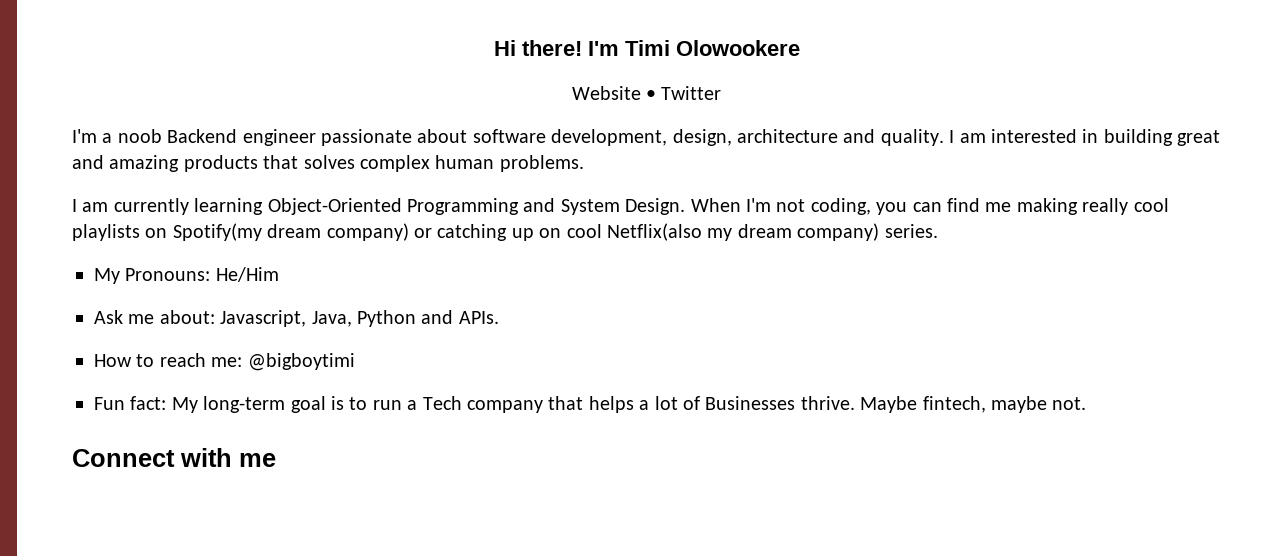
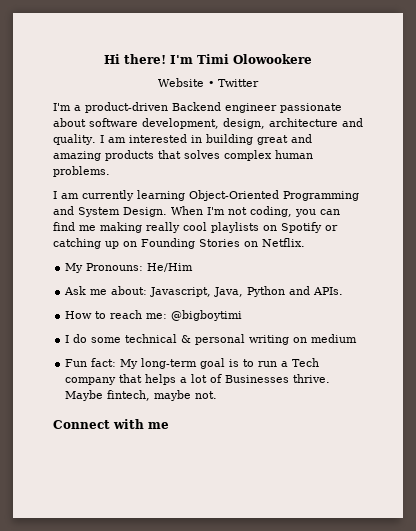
[117,129,162,143] noob -> [85,102,168,113] product-driven
[172,223,409,241] Spotify(my dream company) -> [281,222,322,233] Spotify
[566,223,938,241] cool Netflix(also my dream company) series. -> [141,238,305,249] Founding Stories on Netflix.
(355, 362) none -> [65,334,358,345] // I do some technical & personal writing on medium

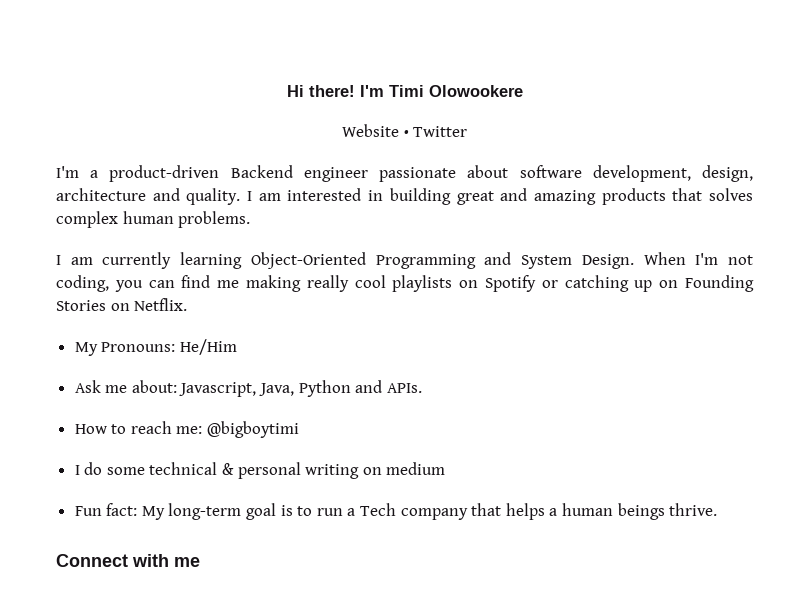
[191,374,331,383] [65,390,218,401] lot of Businesses thrive. Maybe fintech, maybe not. -> [561,503,718,520] human beings thrive.

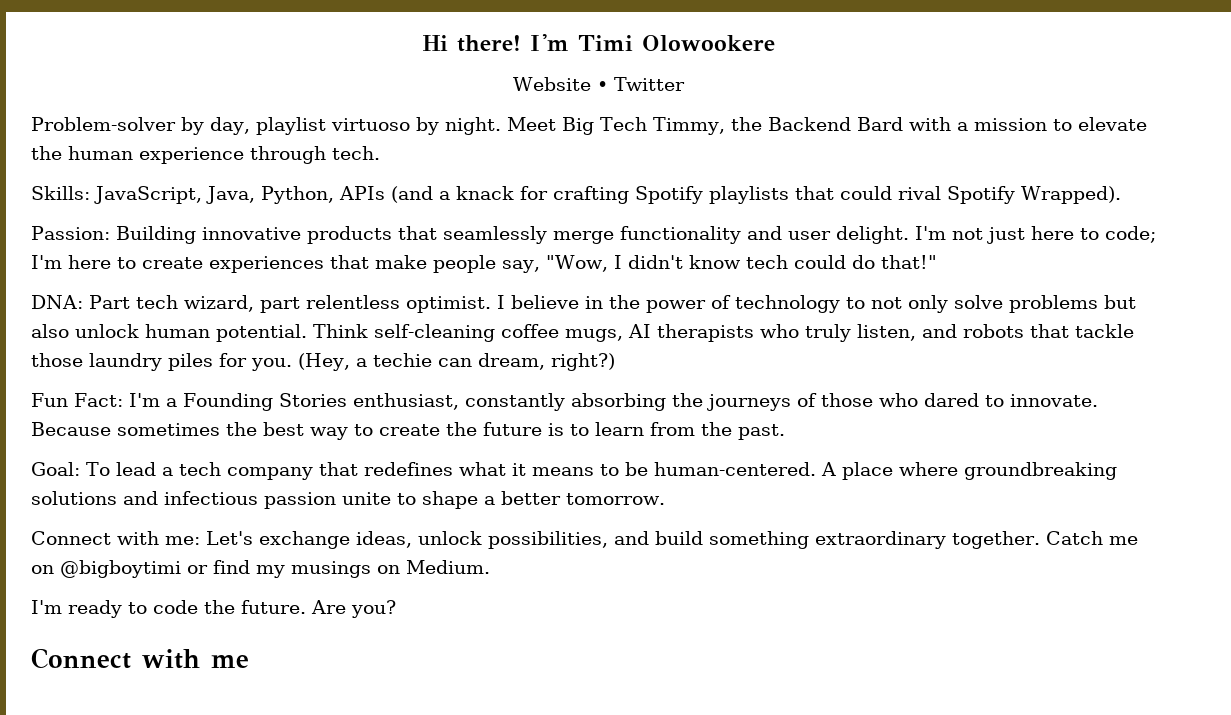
[56,165,753,182] [56,188,753,205] [56,211,251,228] [56,252,754,269] [56,275,754,292] [56,298,188,311] [74,339,237,356] [74,380,422,397] [74,421,300,438] [74,462,446,479] [74,503,718,520] I'm a product-driven Backend engineer passionate about software development, design, architecture and quality. I am interested in building great and amazing products that solves complex human problems. // I am currently learning Object-Oriented Programming and System Design. When I'm not coding, you can find me making really cool playlists on Spotify or catching up on Founding Stories on Netflix. // My Pronouns: He/Him // Ask me about: Javascript, Java, Python and APIs. // How to reach me: @bigboytimi // I do some technical & personal writing on medium // Fun fact: My long-term goal is to run a Tech company that helps a human beings thrive. -> [31,117,1147,135] [31,146,380,164] [31,186,1121,204] [31,226,1156,244] [31,255,937,273] [31,295,1136,313] [31,324,1134,342] [31,353,615,371] [31,393,1098,411] [31,422,785,440] [31,462,1117,480] [31,491,665,509] [31,531,1138,549] [31,560,490,578] [31,600,396,618] Problem-solver by day, playlist virtuoso by night. Meet Big Tech Timmy, the Backend Bard with a mission to elevate the human experience through tech. // Skills: JavaScript, Java, Python, APIs (and a knack for crafting Spotify playlists that could rival Spotify Wrapped). // Passion: Building innovative products that seamlessly merge functionality and user delight. I'm not just here to code; I'm here to create experiences that make people say, "Wow, I didn't know tech could do that!" // DNA: Part tech wizard, part relentless optimist. I believe in the power of technology to not only solve problems but also unlock human potential. Think self-cleaning coffee mugs, AI therapists who truly listen, and robots that tackle those laundry piles for you. (Hey, a techie can dream, right?) // Fun Fact: I'm a Founding Stories enthusiast, constantly absorbing the journeys of those who dared to innovate. Because sometimes the best way to create the future is to learn from the past. // Goal: To lead a tech company that redefines what it means to be human-centered. A place where groundbreaking solutions and infectious passion unite to shape a better tomorrow. // Connect with me: Let's exchange ideas, unlock possibilities, and build something extraordinary together. Catch me on @bigboytimi or find my musings on Medium. // I'm ready to code the future. Are you?

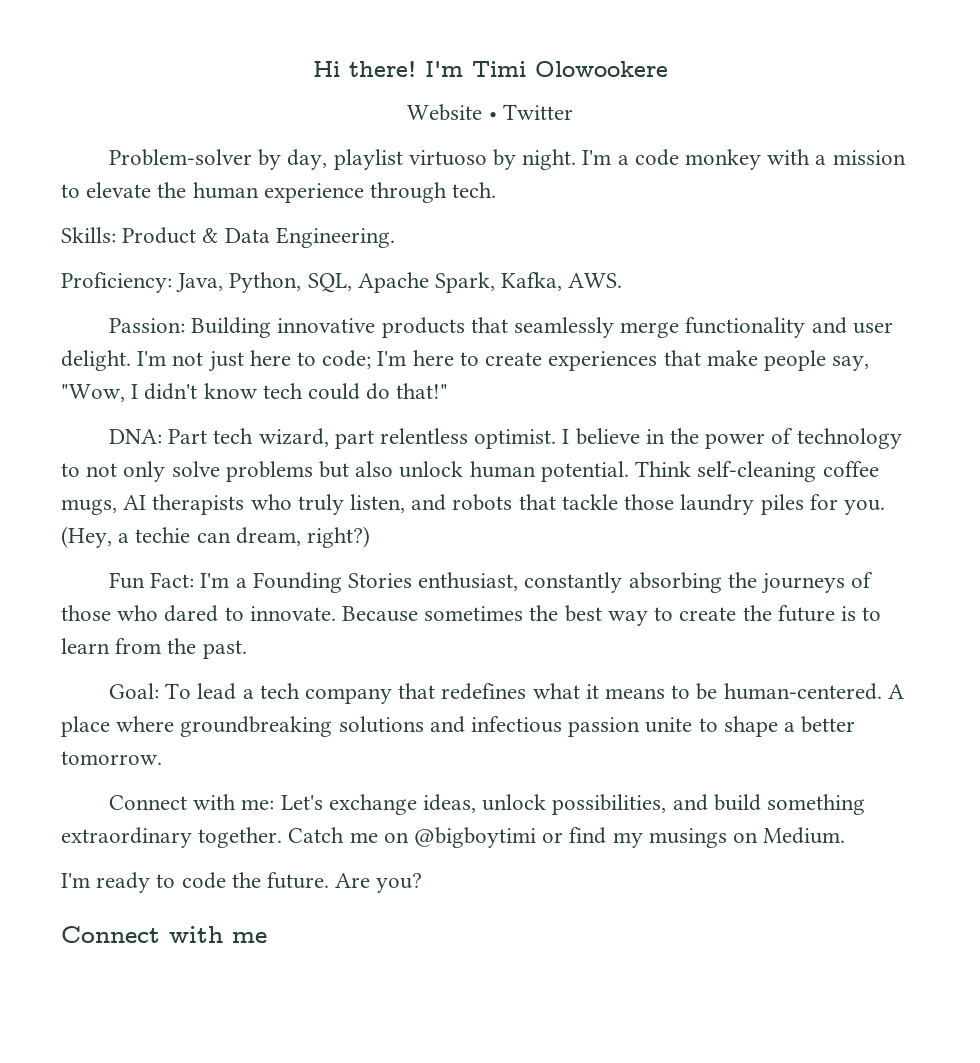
[506,117,903,135] Meet Big Tech Timmy, the Backend Bard -> [582,149,762,170] I'm a code monkey
[94,186,1121,204] JavaScript, Java, Python, APIs (and a knack for crafting Spotify playlists that could rival Spotify Wrapped). -> [122,227,395,248] [61,272,623,293] Product & Data Engineering. // Proficiency: Java, Python, SQL, Apache Spark, Kafka, AWS.

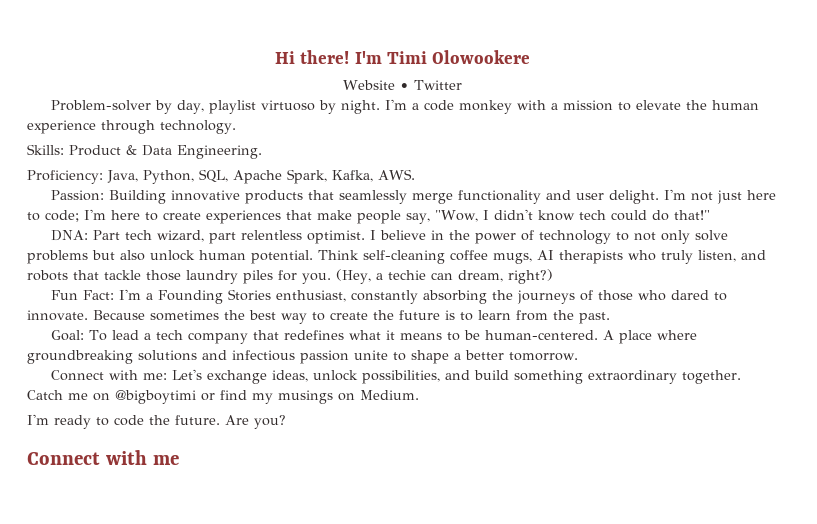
[452,182,497,198] tech. -> [160,120,236,134] technology.

